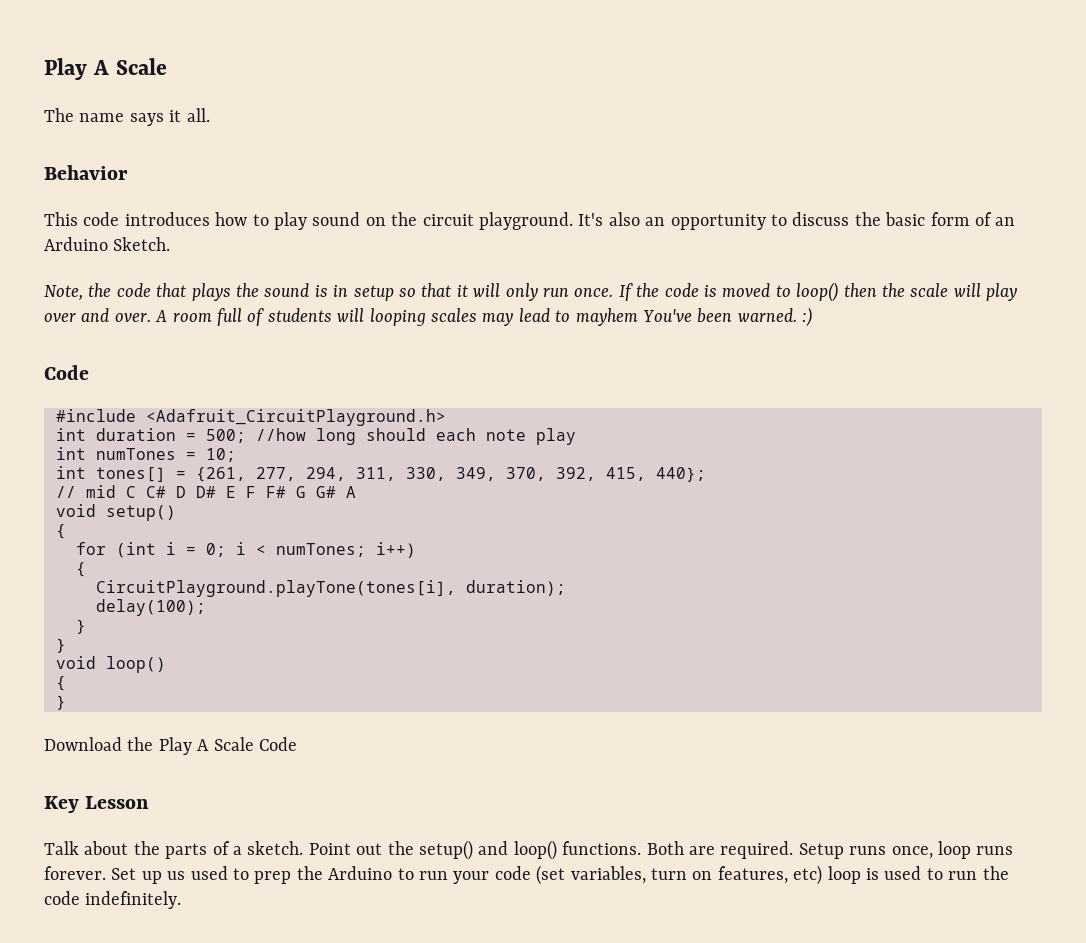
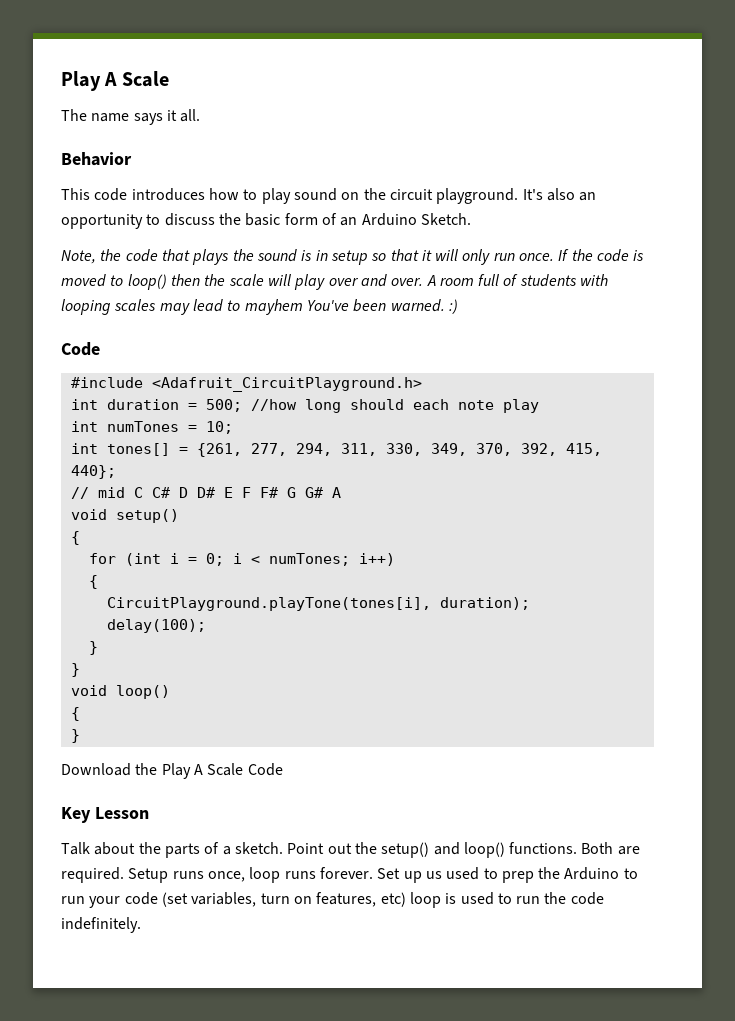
[337,308,365,322] will -> [580,274,609,286] with

